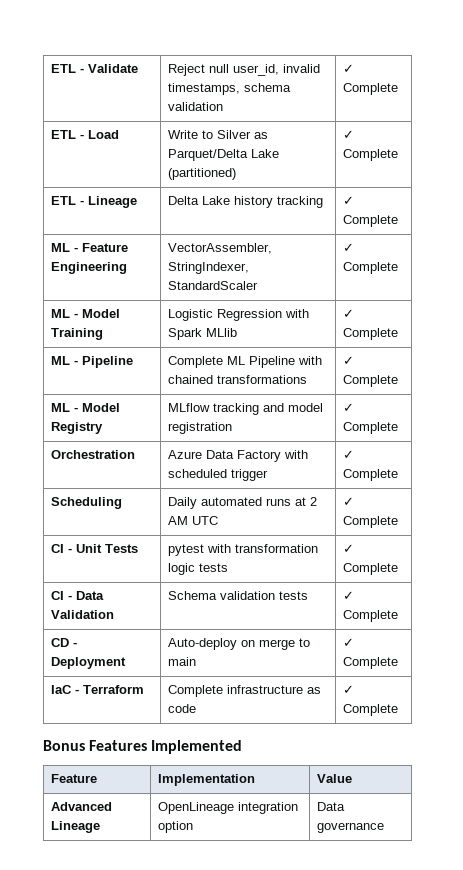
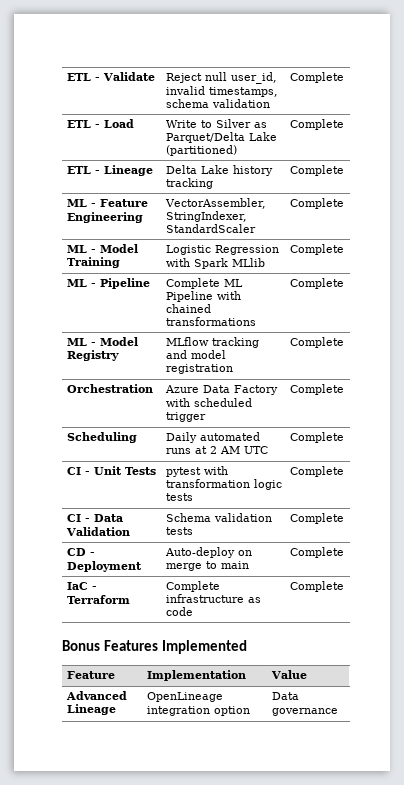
[342,64,354,73] ✓ -> (270, 103) none
[342,130,354,139] ✓ -> (237, 150) none
[342,196,354,205] ✓ -> (213, 183) none
[342,243,354,252] ✓ -> (256, 228) none
[342,309,354,318] ✓ -> (265, 262) none
[342,356,354,365] ✓ -> (256, 321) none
[342,403,354,412] ✓ -> (233, 369) none
[342,450,354,459] ✓ -> (206, 417) none
[342,497,354,506] ✓ -> (268, 450) none
[342,544,354,553] ✓ -> (193, 497) none
[342,591,354,600] ✓ -> (193, 531) none
[342,638,354,647] ✓ -> (249, 565) none
[342,685,354,694] ✓ -> (193, 611) none

